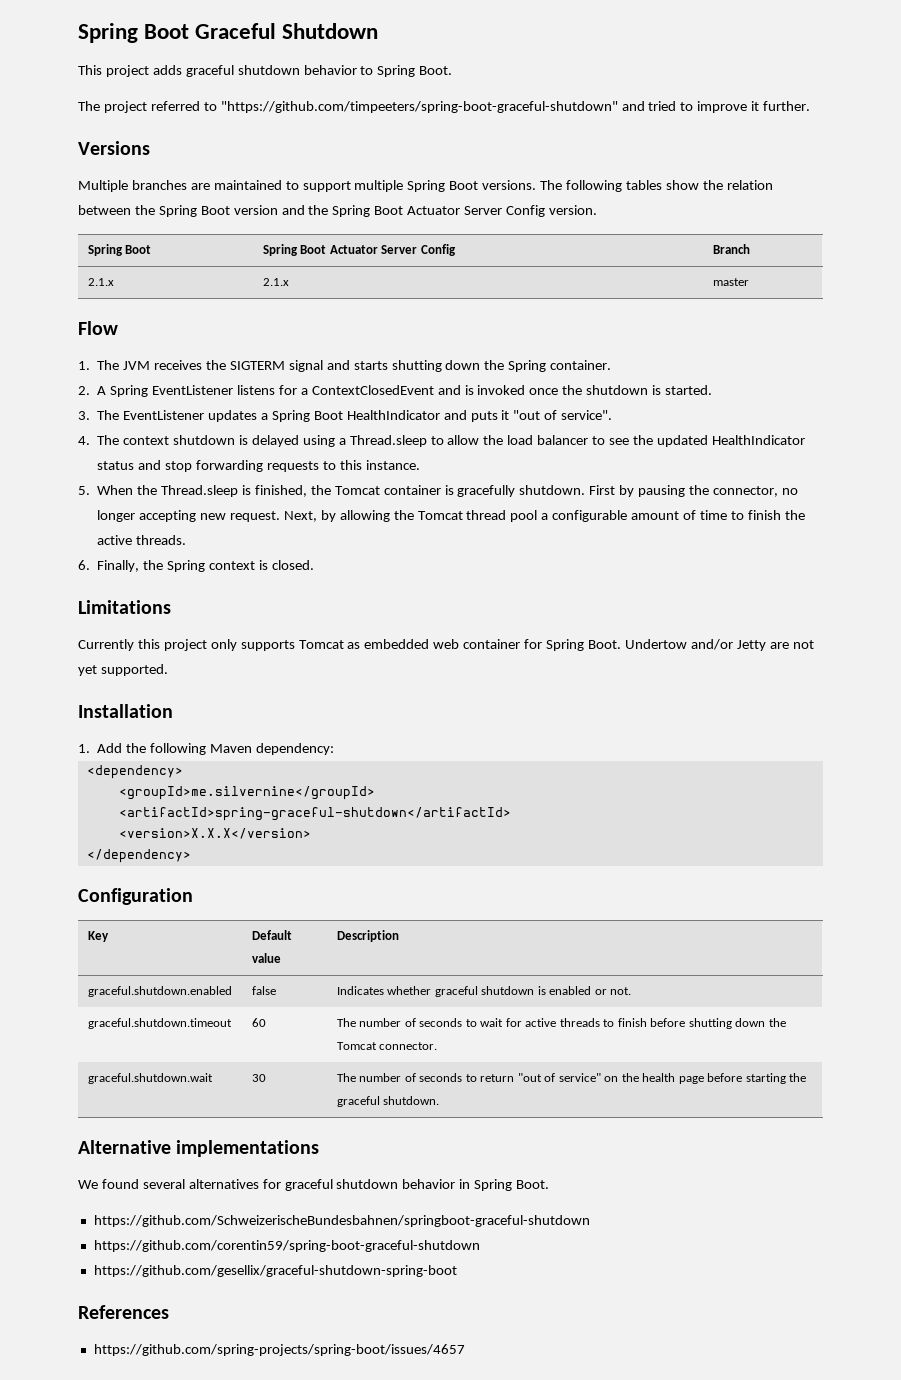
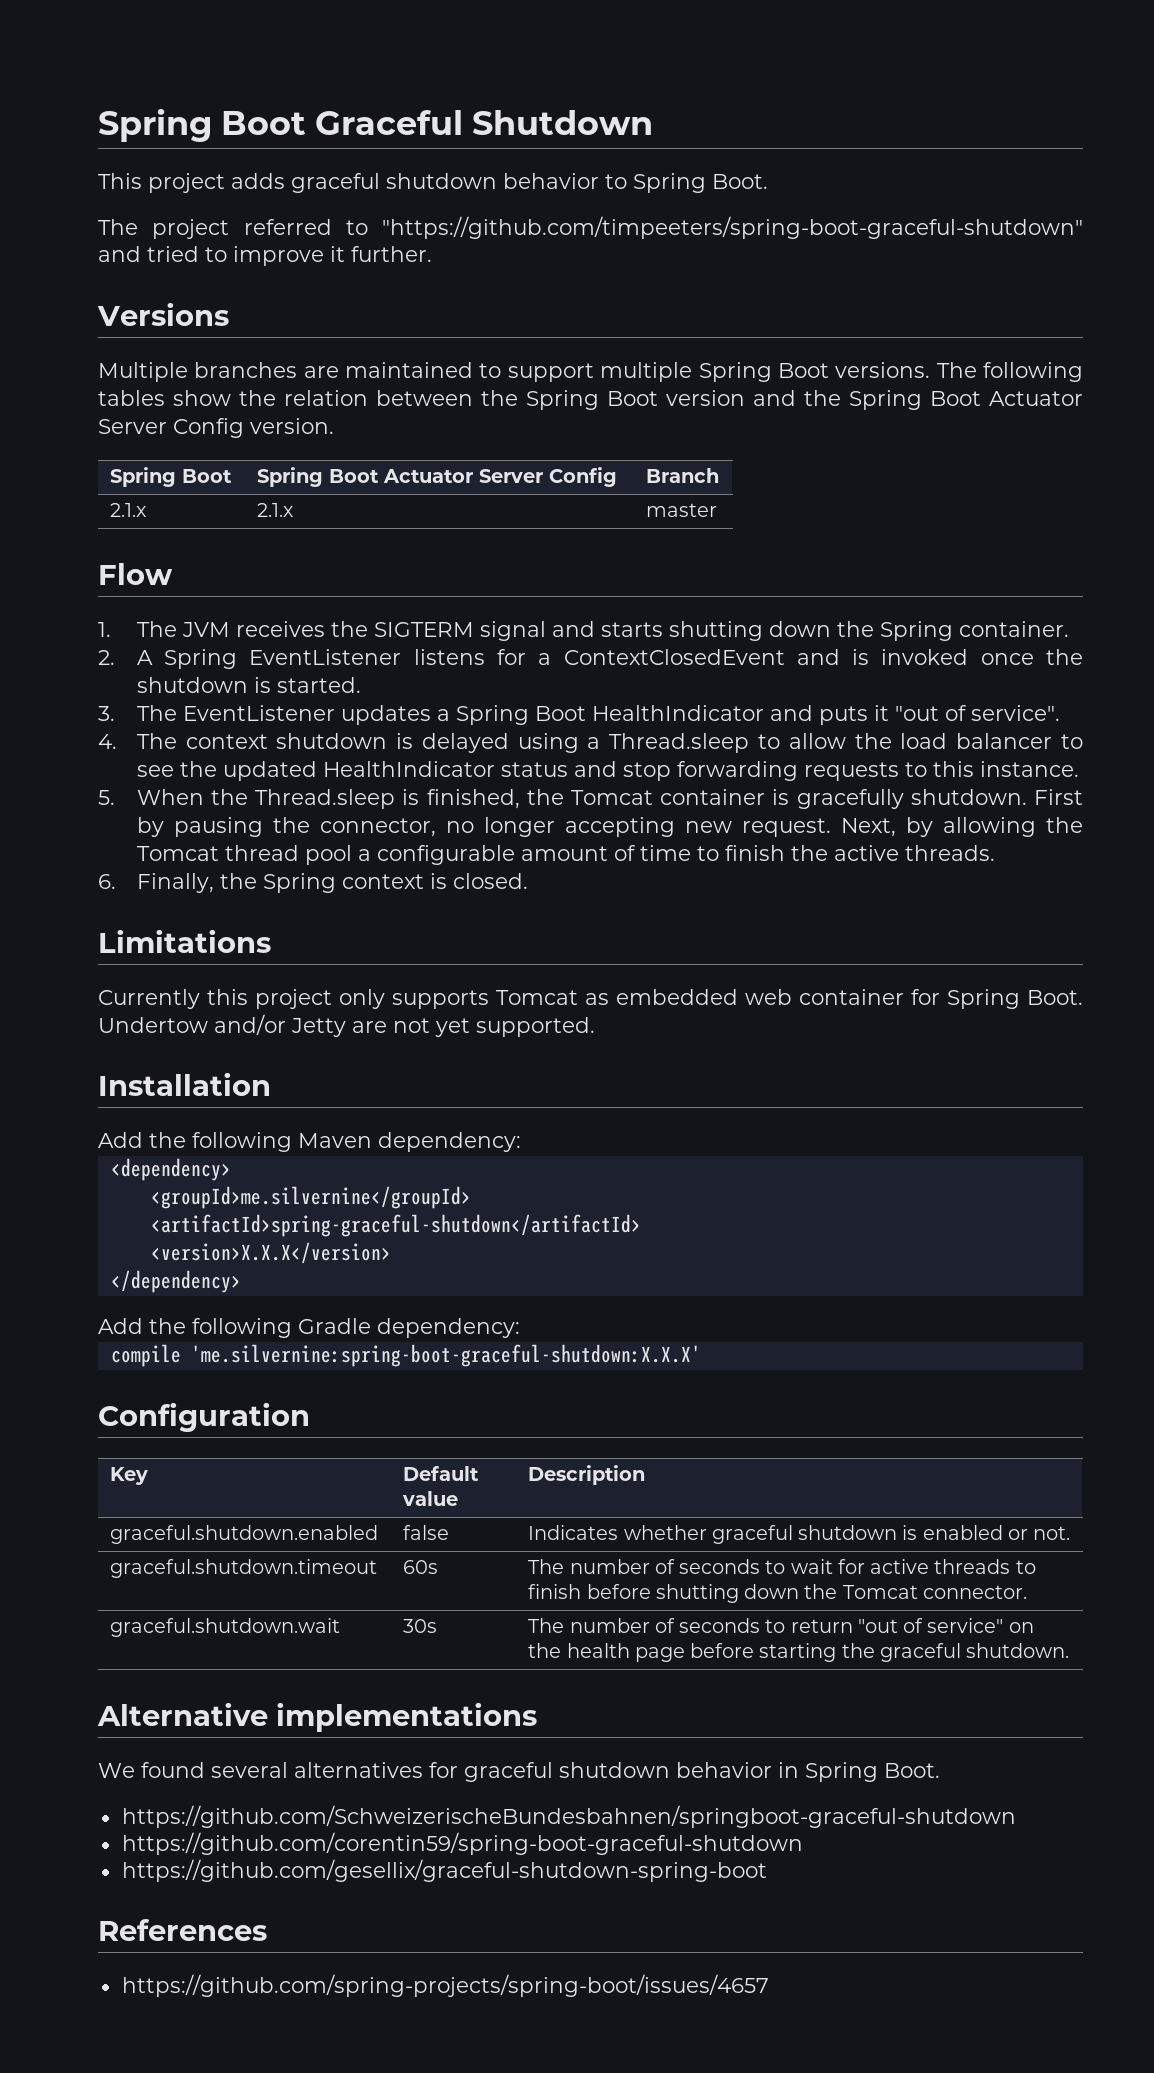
[78,744,90,753] 1. -> (271, 1084) none
(191, 856) none -> [98,1318,520,1338] [110,1344,701,1367] // Add the following Gradle dependency: // compile 'me.silvernine:spring-boot-graceful-shutdown:X.X.X'
[251,1018,266,1027] 60 -> [403,1560,439,1574] 60s
[251,1074,266,1082] 30 -> [403,1619,438,1633] 30s

